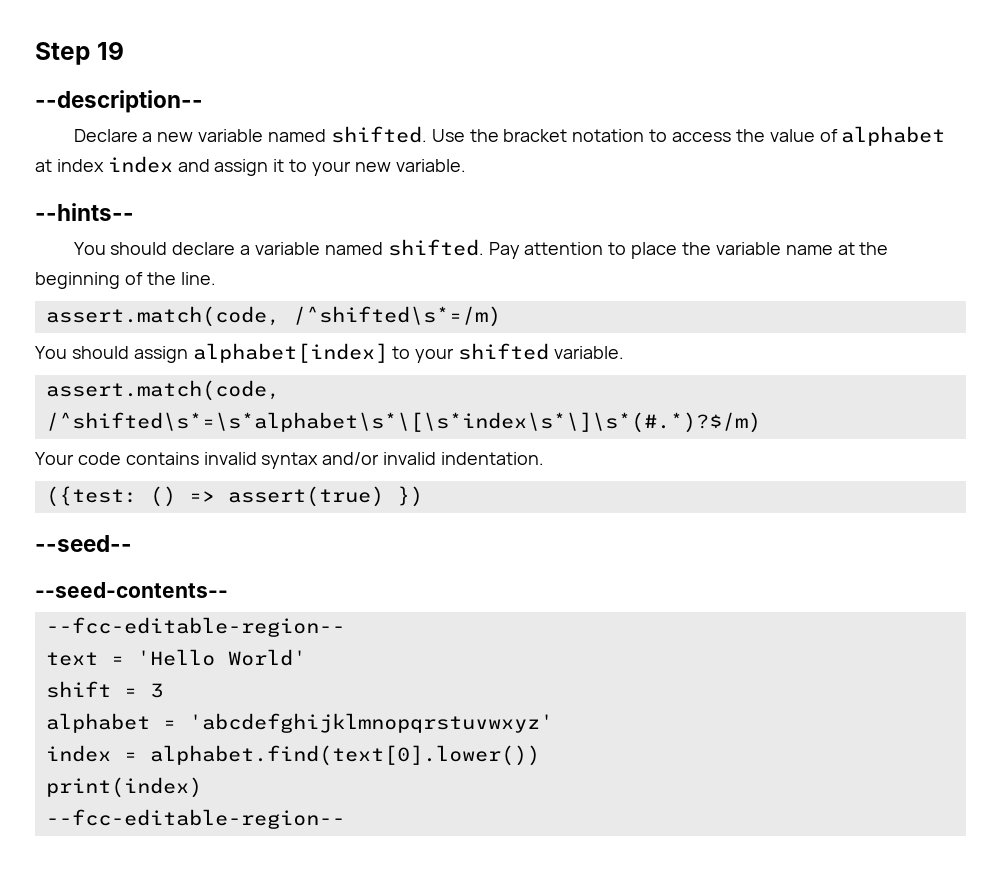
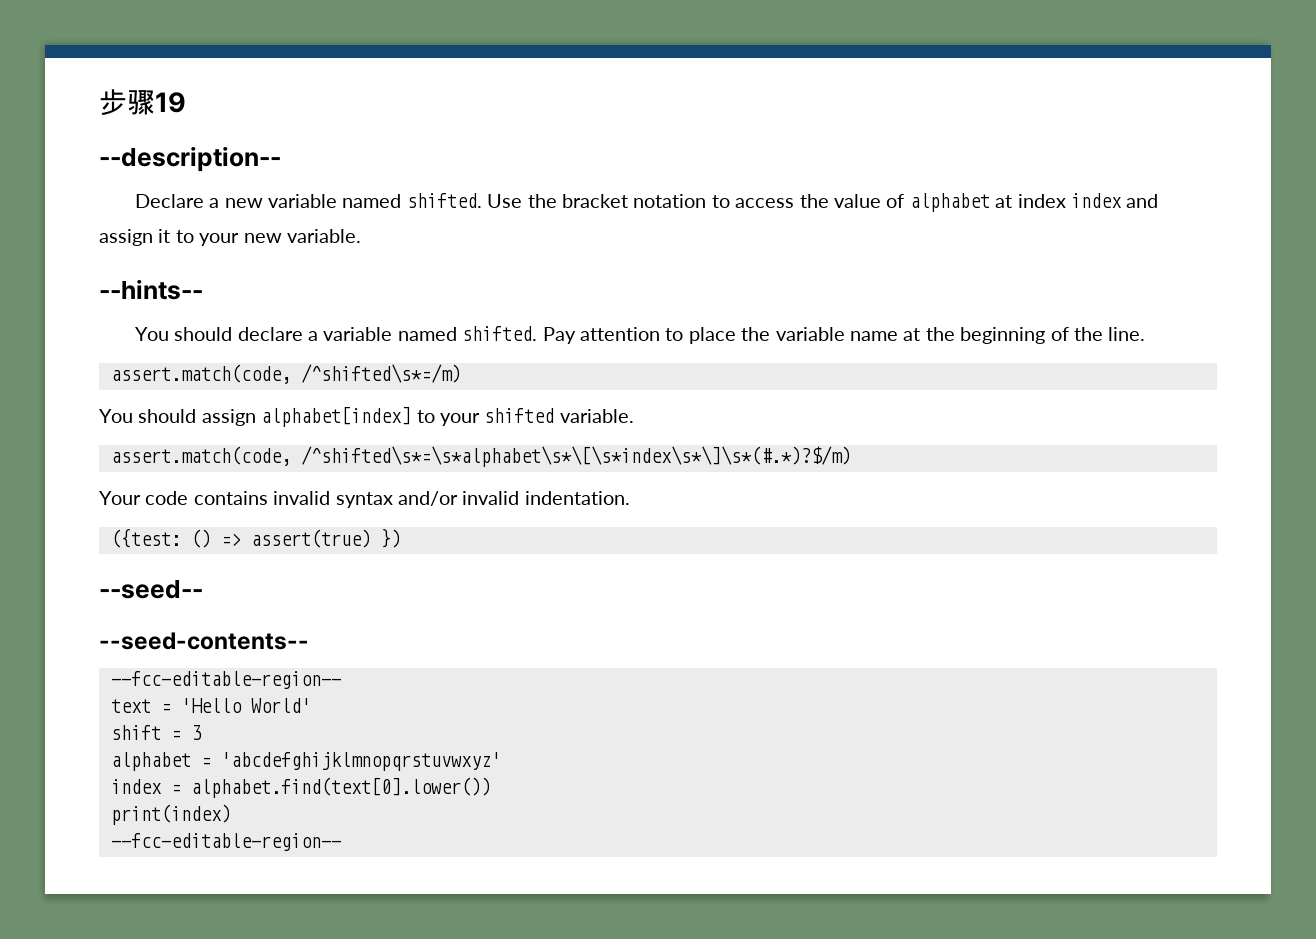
[35,42,90,65] Step -> [99,89,155,116] 步骤

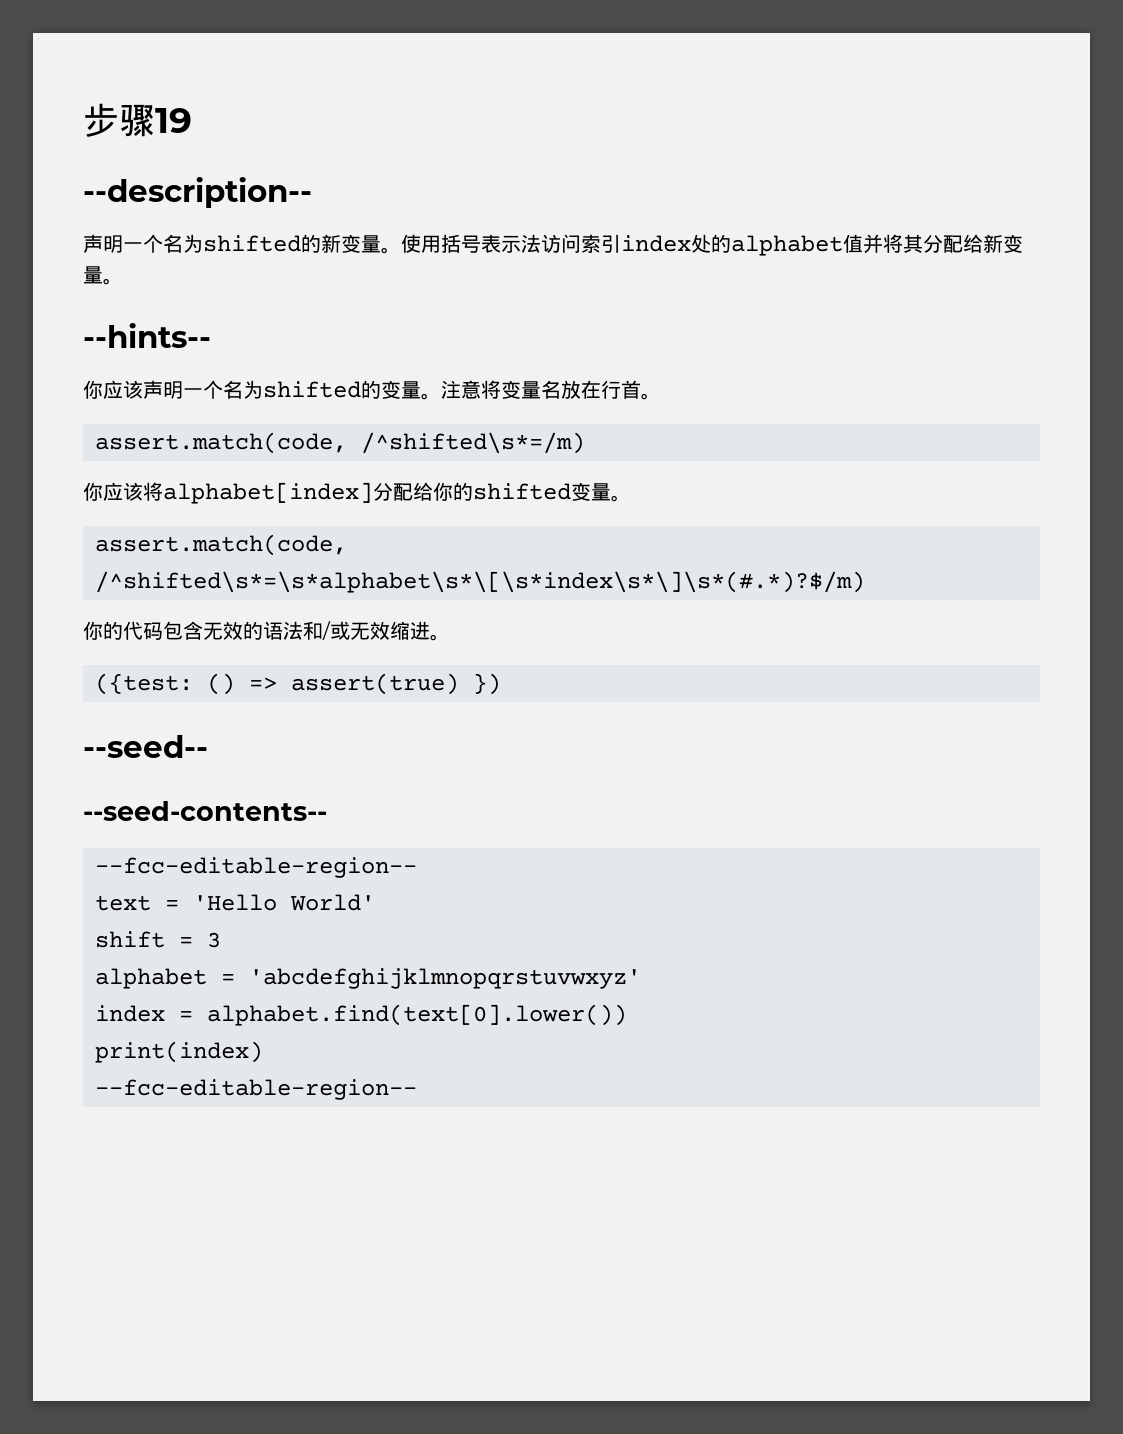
[134,193,1159,212] [99,229,361,246] [99,279,203,300] [134,326,1146,344] [111,364,461,384] [99,406,634,427] [111,446,851,467] [99,491,630,508] Declare a new variable named shifted. Use the bracket notation to access the value of alphabet at index index and assign it to your new variable. // --hints-- // You should declare a variable named shifted. Pay attention to place the variable name at the beginning of the line. // assert.match(code, /^shifted\s*=/m) // You should assign alphabet[index] to your shifted variable. // assert.match(code, /^shifted\s*=\s*alphabet\s*\[\s*index\s*\]\s*(#.*)?$/m) // Your code contains invalid syntax and/or invalid indentation. -> [83,234,1023,256] [83,266,123,285] [83,323,211,348] [83,380,661,400] [95,432,585,454] [83,482,631,504] [95,534,347,556] [95,571,865,593] [83,621,450,641] 声明一个名为shifted的新变量。使用括号表示法访问索引index处的alphabet值并将其分配给新变量。 // --hints-- // 你应该声明一个名为shifted的变量。注意将变量名放在行首。 // assert.match(code, /^shifted\s*=/m) // 你应该将alphabet[index]分配给你的shifted变量。 // assert.match(code, /^shifted\s*=\s*alphabet\s*\[\s*index\s*\]\s*(#.*)?$/m) // 你的代码包含无效的语法和/或无效缩进。

